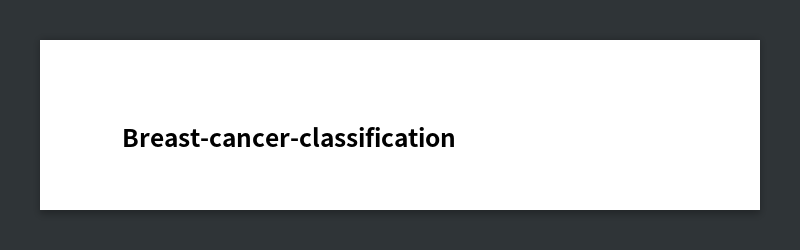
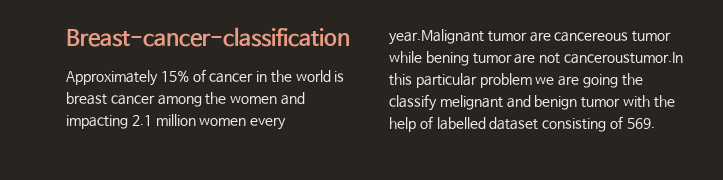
(456, 137) none -> [66,69,345,86] [66,92,305,107] [66,114,287,130] [389,29,672,45] [389,51,683,66] [389,73,643,88] [389,94,675,111] [389,116,655,132] // Approximately 15% of cancer in the world is breast cancer among the women and impacting 2.1 million women every year.Malignant tumor are cancereous tumor while bening tumor are not canceroustumor.In this particular problem we are going the classify melignant and benign tumor with the help of labelled dataset consisting of 569.

